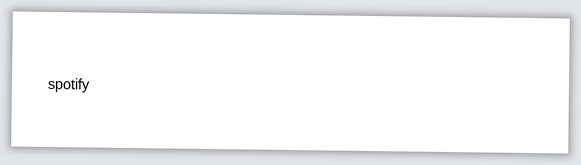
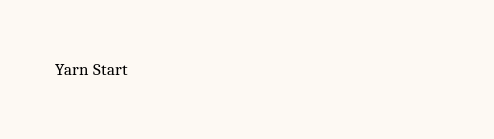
[47,77,91,93] spotify -> [55,64,128,75] Yarn Start

